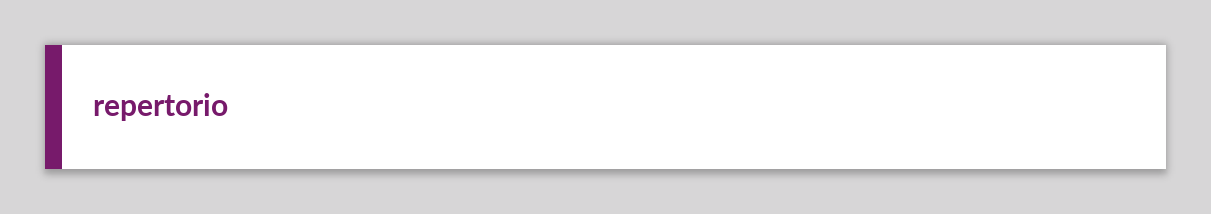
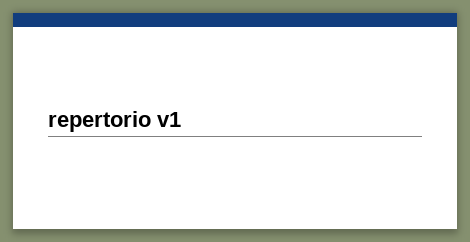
(228, 107) none -> [157,112,181,127] v1

